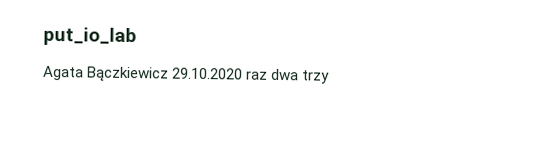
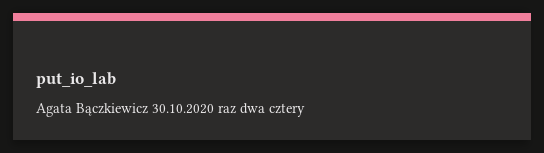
[172,67,244,80] 29.10.2020 -> [152,104,214,114] 30.10.2020
[301,70,331,84] trzy -> [269,103,305,117] cztery

